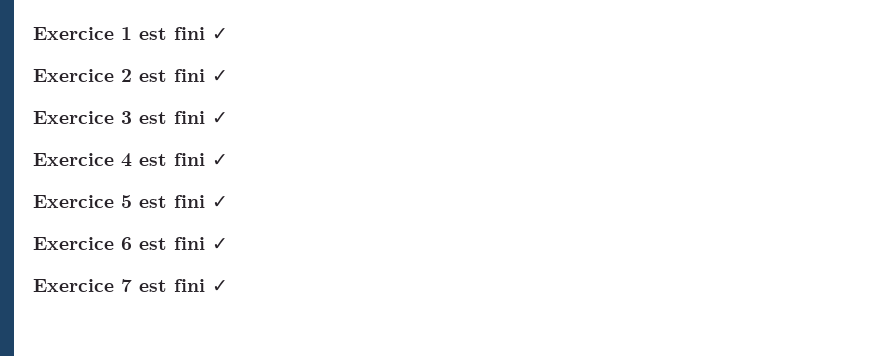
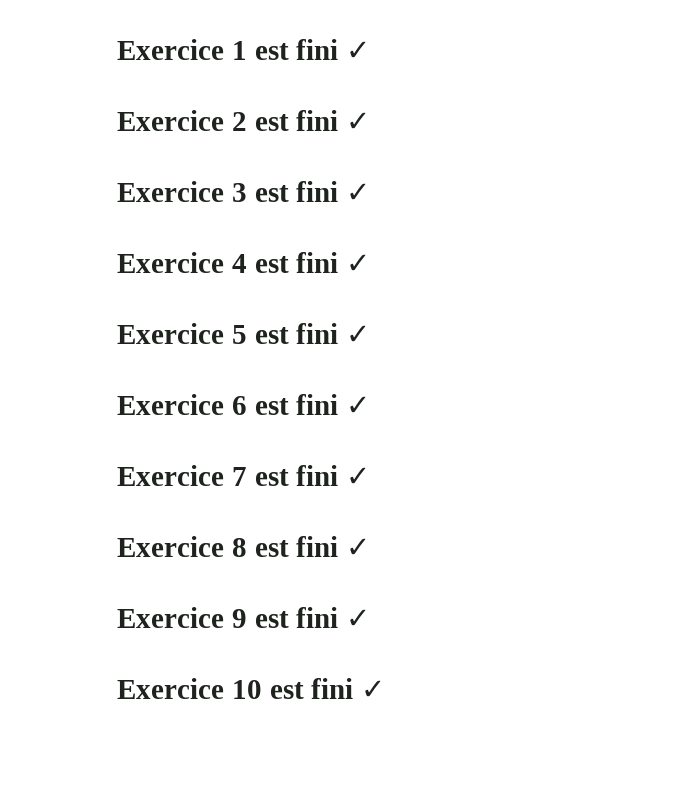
(228, 286) none -> [117,536,371,557] [117,607,371,628] [117,678,386,699] // Exercice 8 est fini ✓ // Exercice 9 est fini ✓ // Exercice 10 est fini ✓

